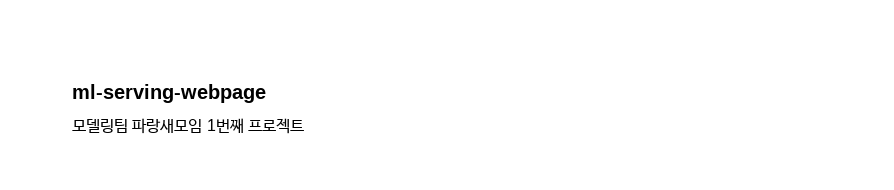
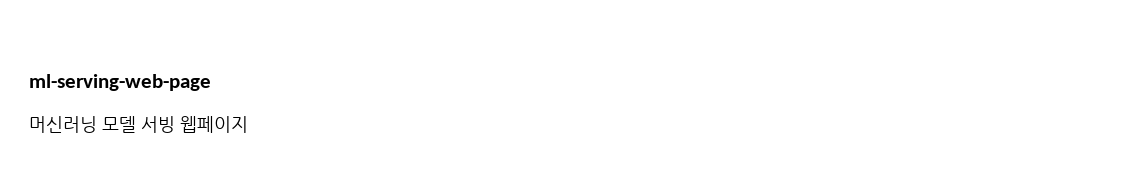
[72,84,266,103] [72,118,304,134] ml-serving-webpage // 모델링팀 파랑새모임 1번째 프로젝트 -> [29,74,211,91] [29,116,248,133] ml-serving-web-page // 머신러닝 모델 서빙 웹페이지

